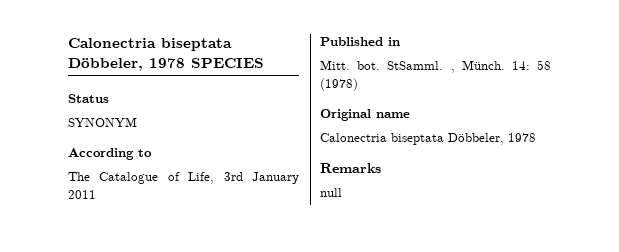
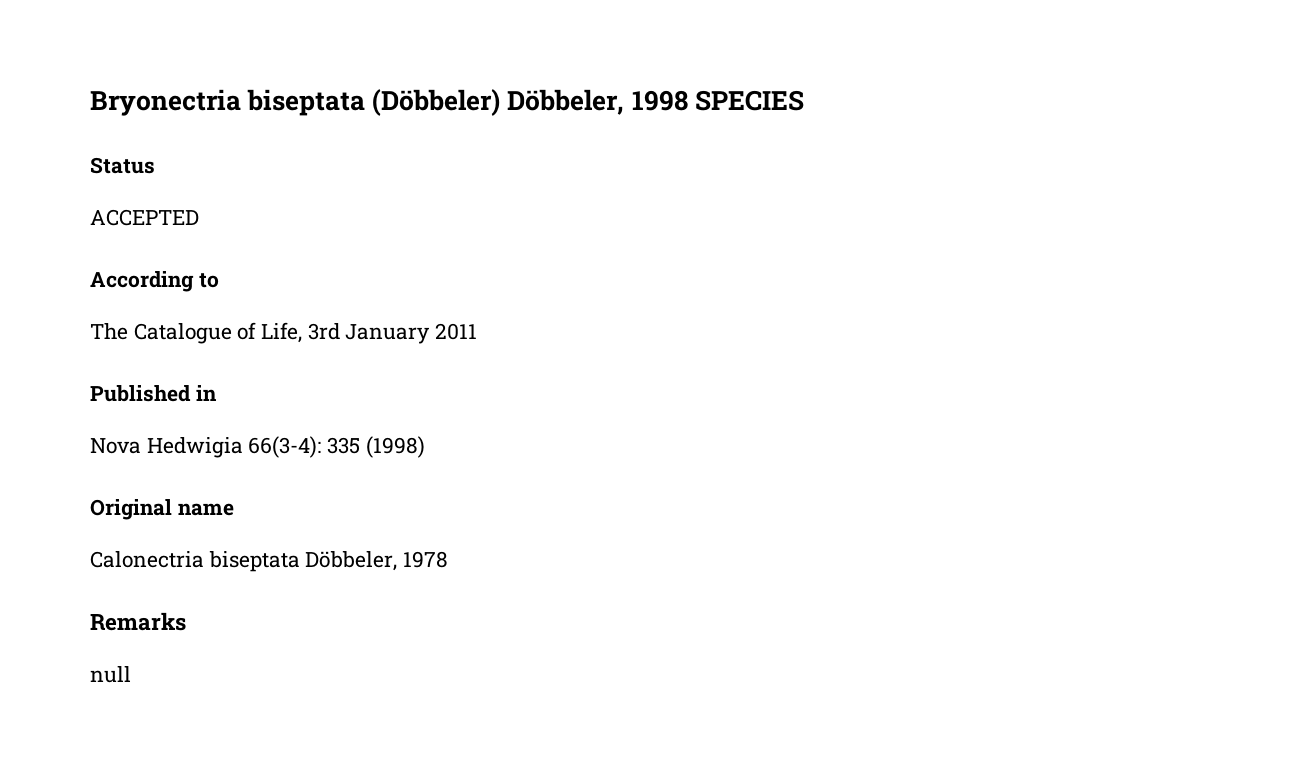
[68,38,232,51] [68,58,185,71] Calonectria biseptata Döbbeler, 1978 -> [90,89,688,116] Bryonectria biseptata (Döbbeler) Döbbeler, 1998
[68,117,137,127] SYNONYM -> [90,209,199,226] ACCEPTED
[320,60,551,73] [320,78,358,91] Mitt. bot. StSamml. , Münch. 14: 58 (1978) -> [90,436,425,458] Nova Hedwigia 66(3-4): 335 (1998)

